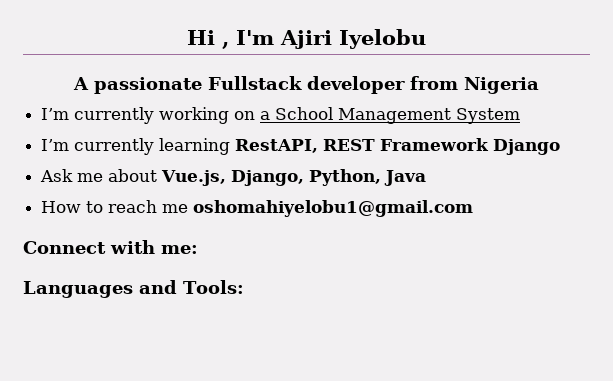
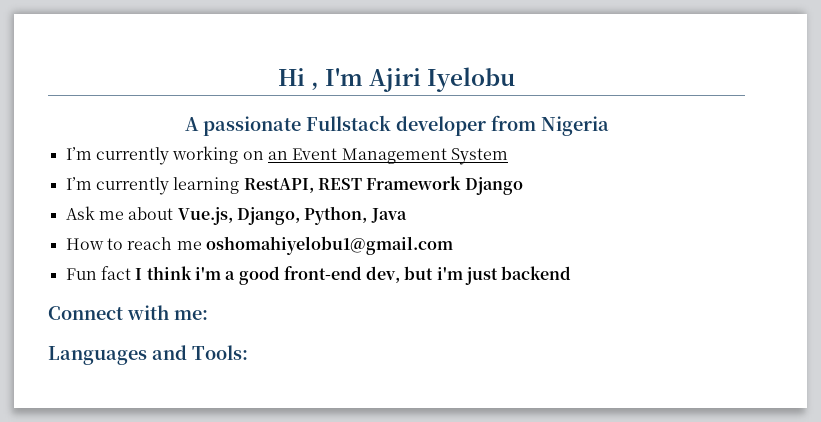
[260,107,334,120] a School -> [267,148,338,160] an Event
(474, 208) none -> [65,266,572,285] // Fun fact I think i'm a good front-end dev, but i'm just backend

